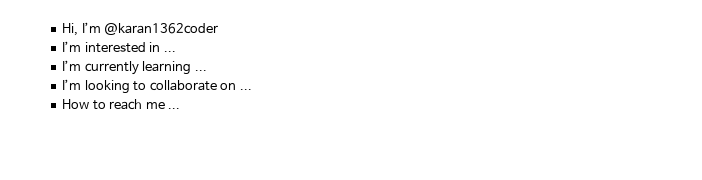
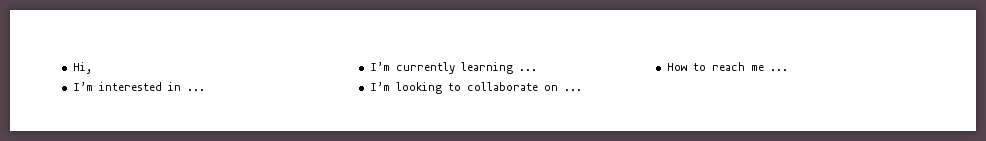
[81,22,219,35] I’m @karan1362coder -> (92, 68) none

